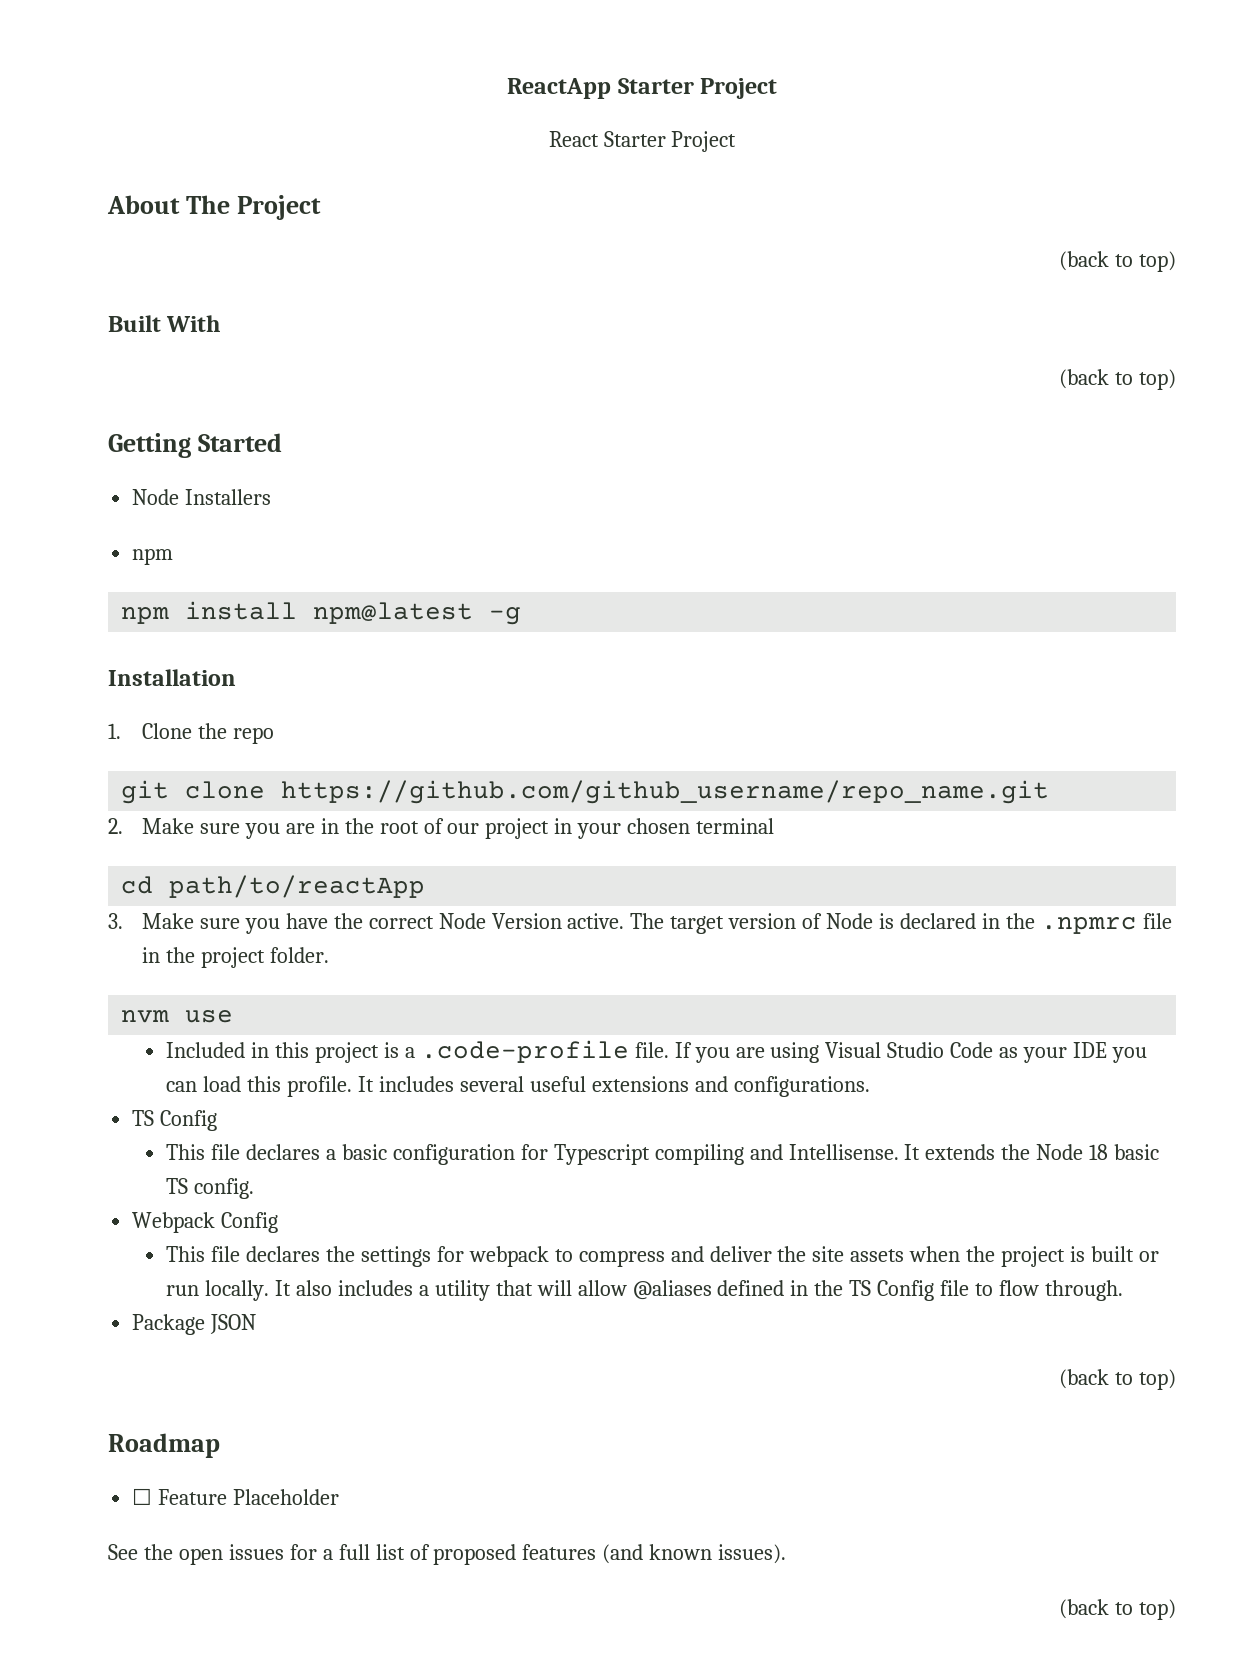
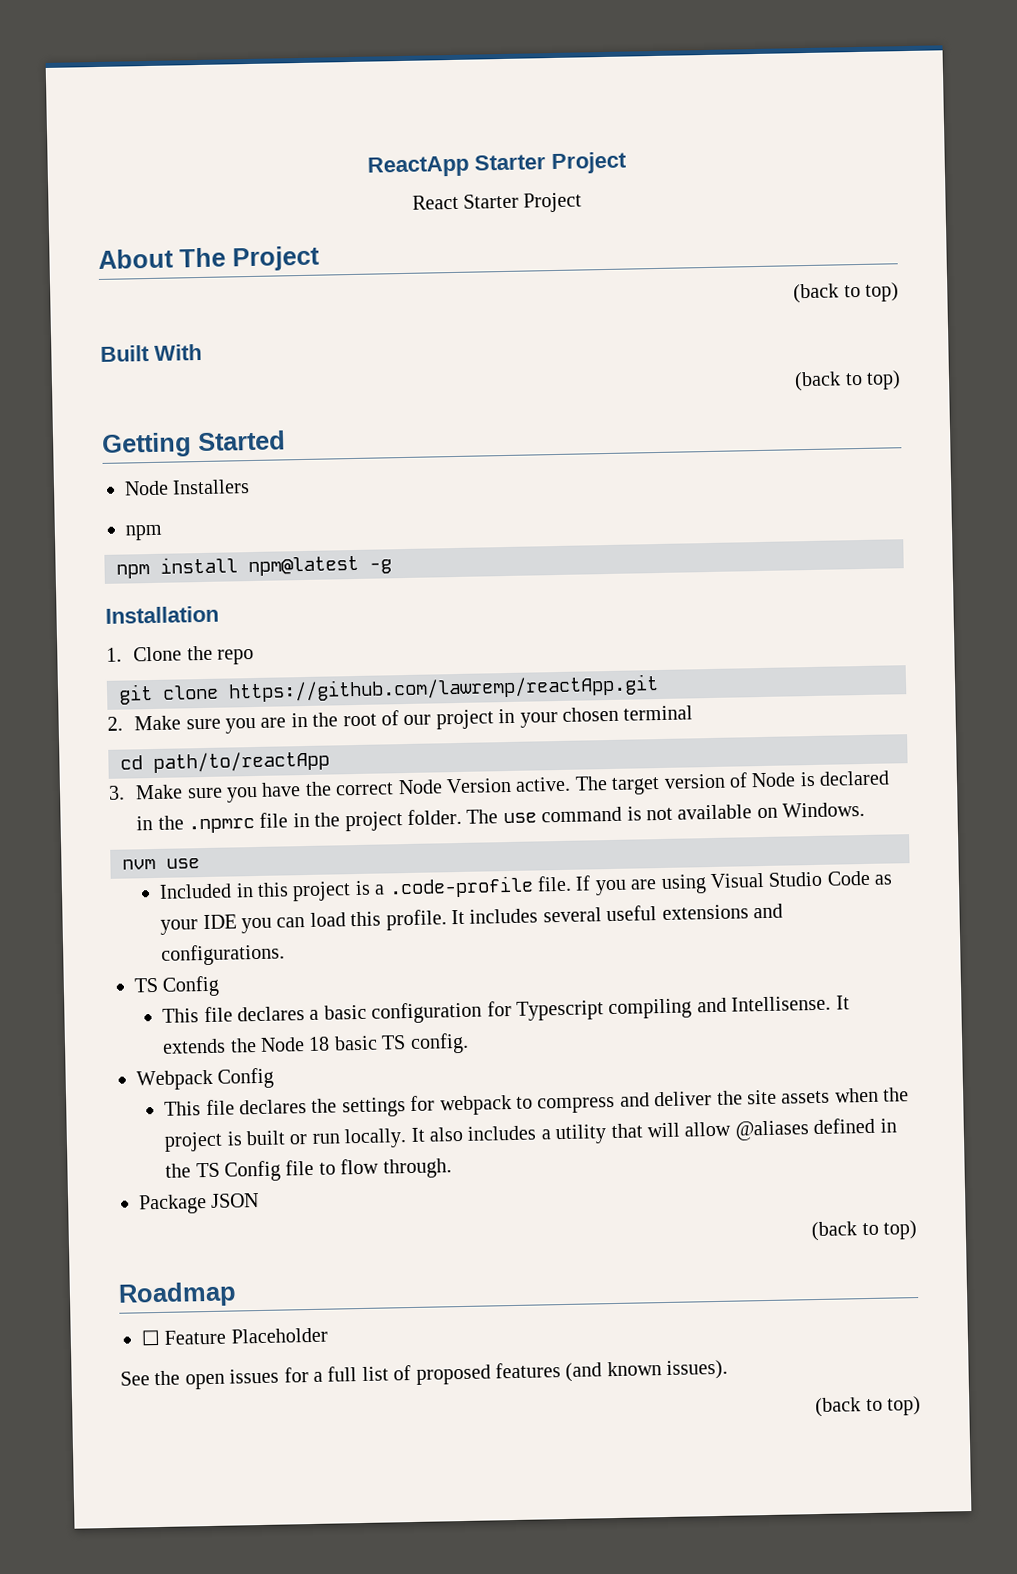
[281,780,1050,804] https://github.com/github_username/repo_name.git -> [228,674,659,703] https://github.com/lawremp/reactApp.git
(329, 955) none -> [466,801,866,824] The use command is not available on Windows.

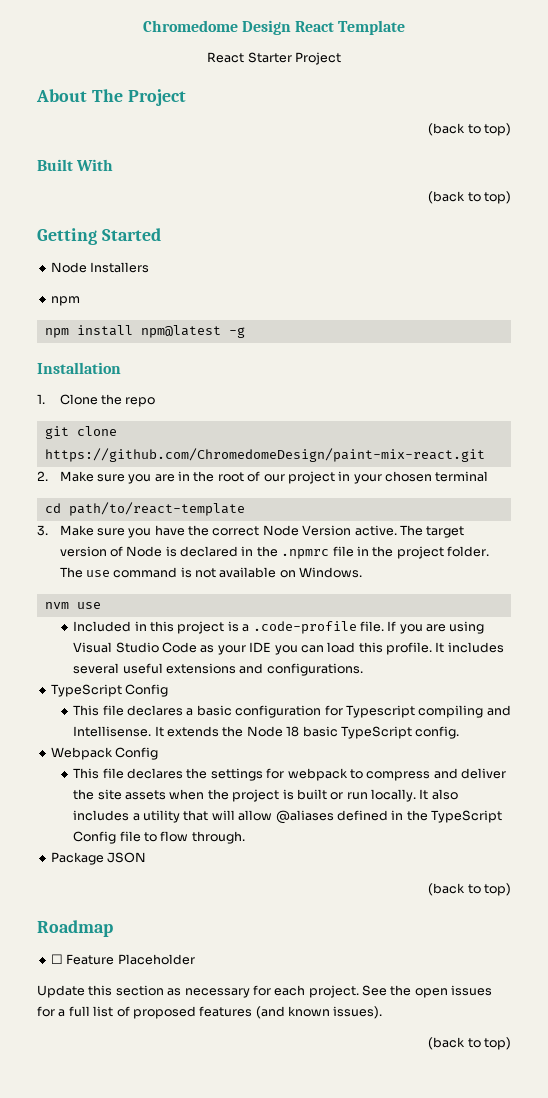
[366,151,627,178] ReactApp Starter Project -> [142,20,406,35] Chromedome Design React Template
[228,674,659,703] https://github.com/lawremp/reactApp.git -> [44,448,485,462] https://github.com/ChromedomeDesign/paint-mix-react.git
[153,750,330,773] path/to/reactApp -> [68,502,245,516] path/to/react-template
[134,977,158,993] TS -> [50,684,122,697] TypeScript
[381,1035,407,1050] TS -> [340,726,412,739] TypeScript
[195,1162,220,1178] TS -> [431,810,503,823] TypeScript
(328, 1335) none -> [37,985,359,998] Update this section as necessary for each project.

